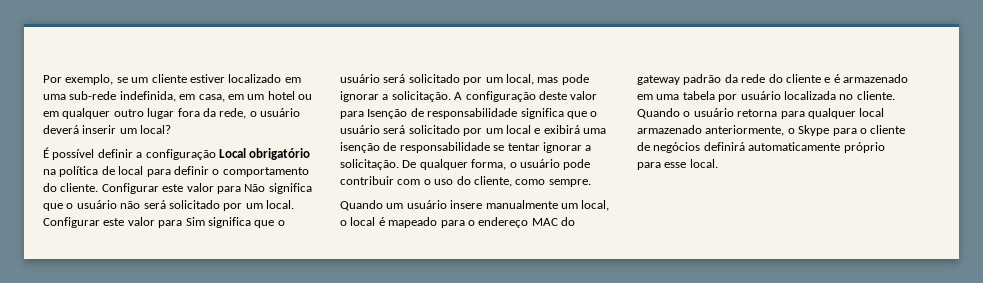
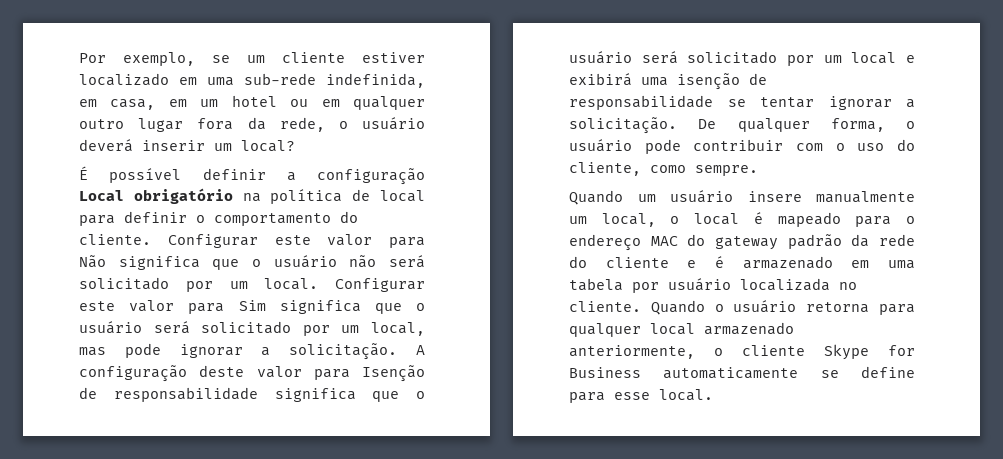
[798,125,906,136] [637,142,885,153] Skype para o cliente de negócios definirá automaticamente próprio -> [742,344,915,360] [569,366,915,379] cliente Skype for Business automaticamente se define

